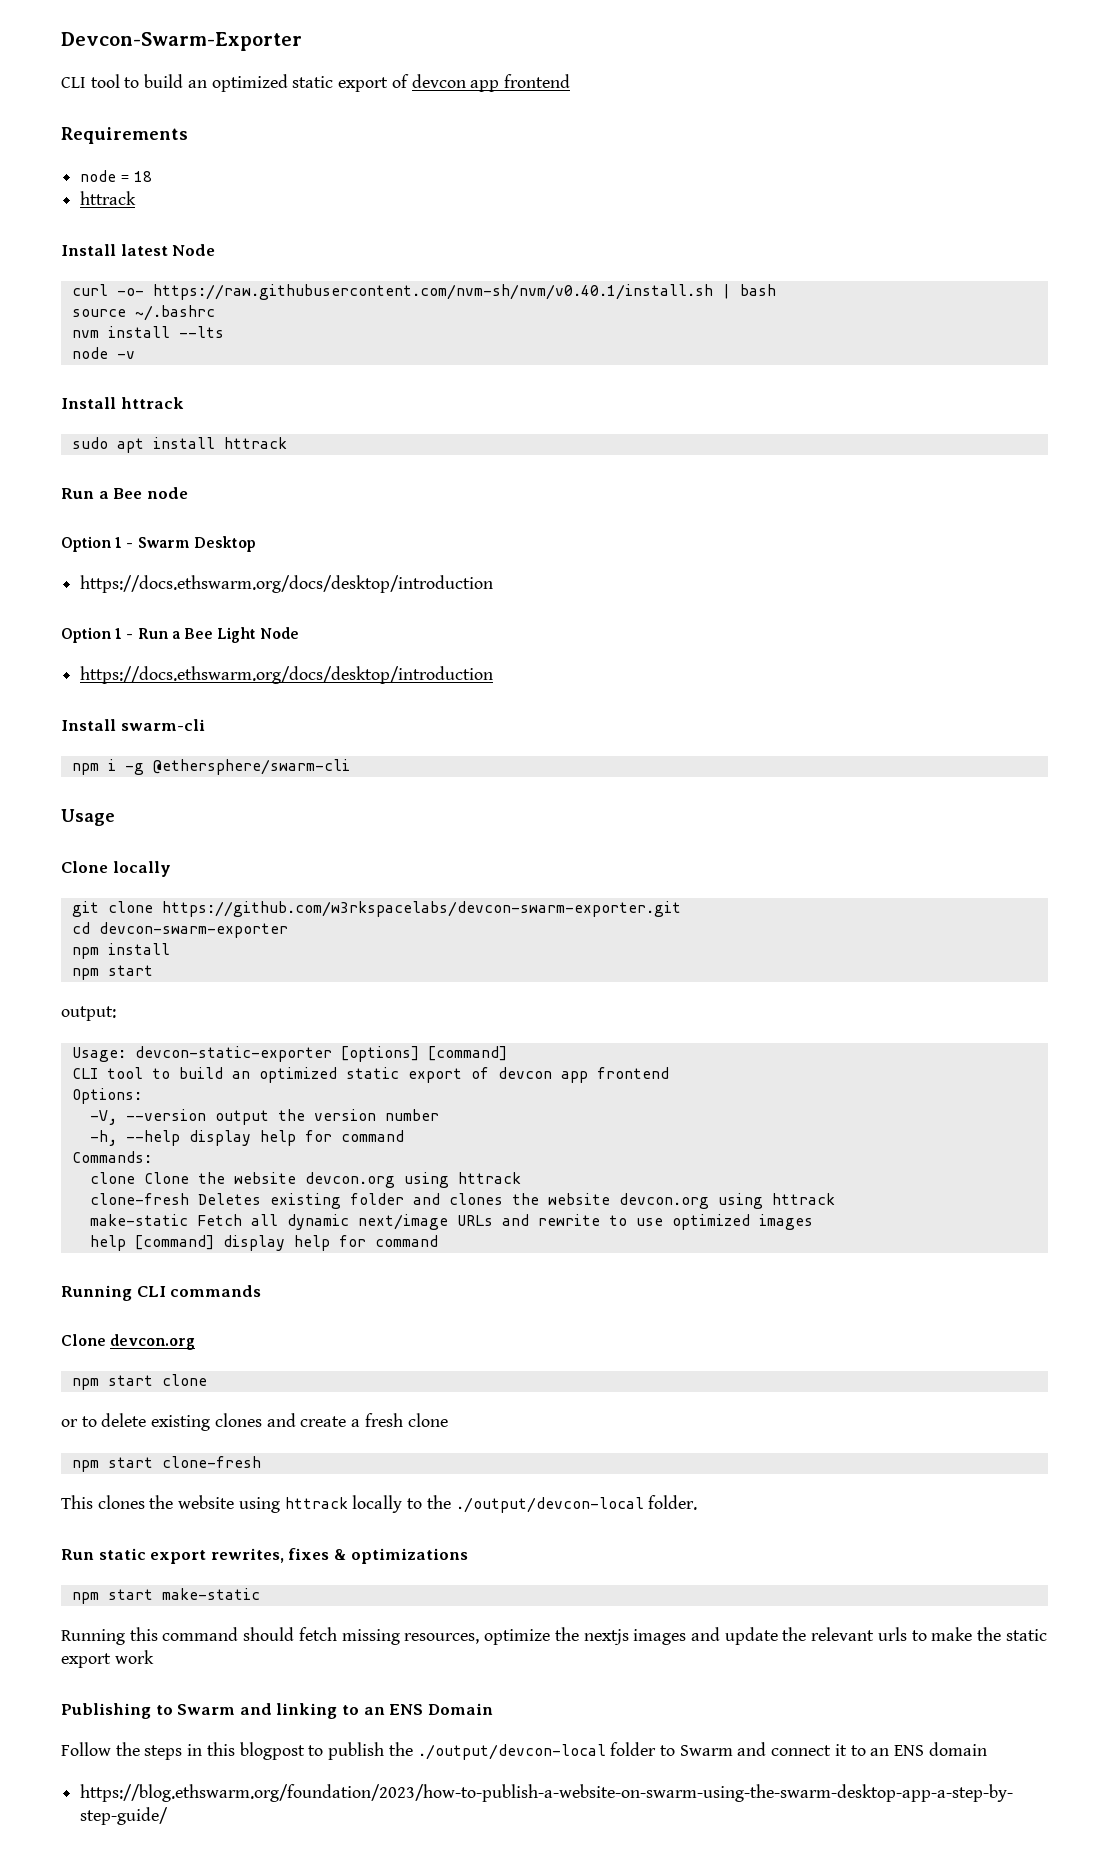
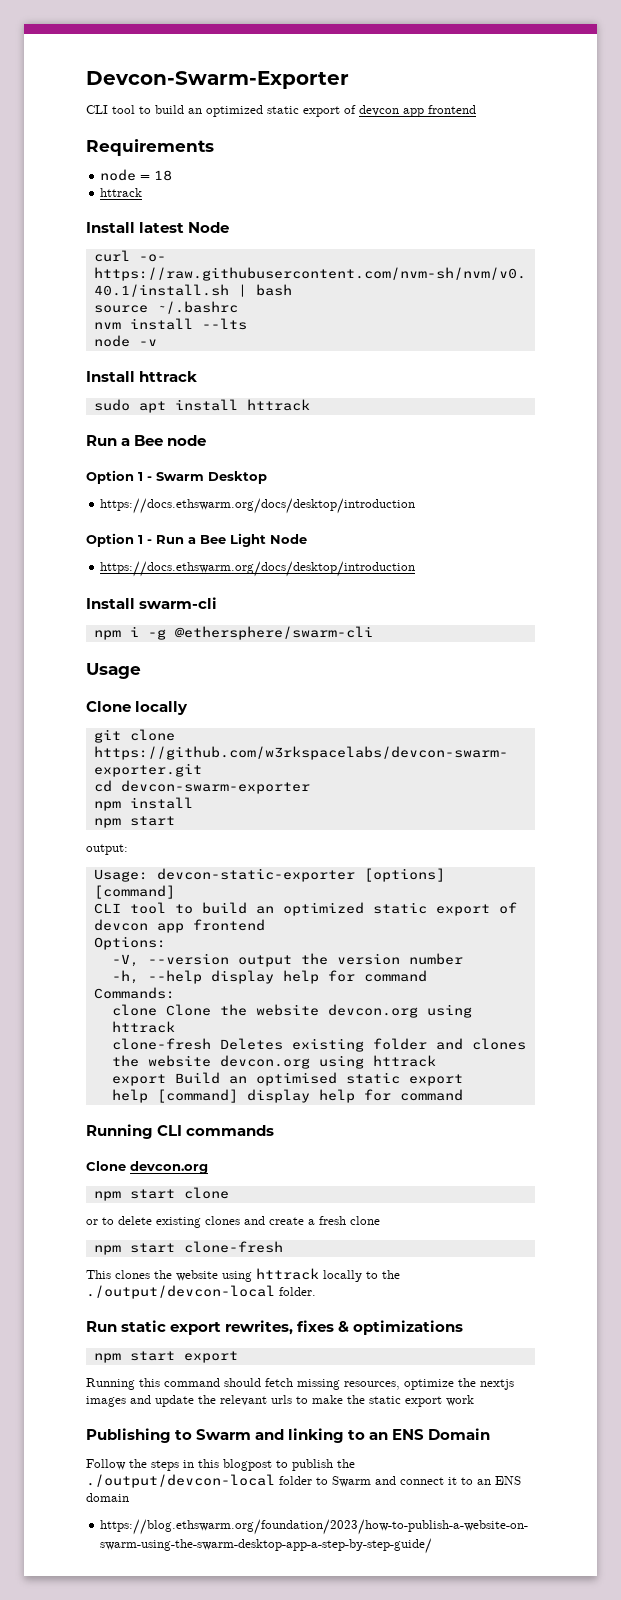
[89,1214,813,1230] make-static Fetch all dynamic next/image URLs and rewrite to use optimized images -> [111,1072,463,1086] export Build an optimised static export
[161,1588,260,1600] make-static -> [183,1351,238,1363] export

